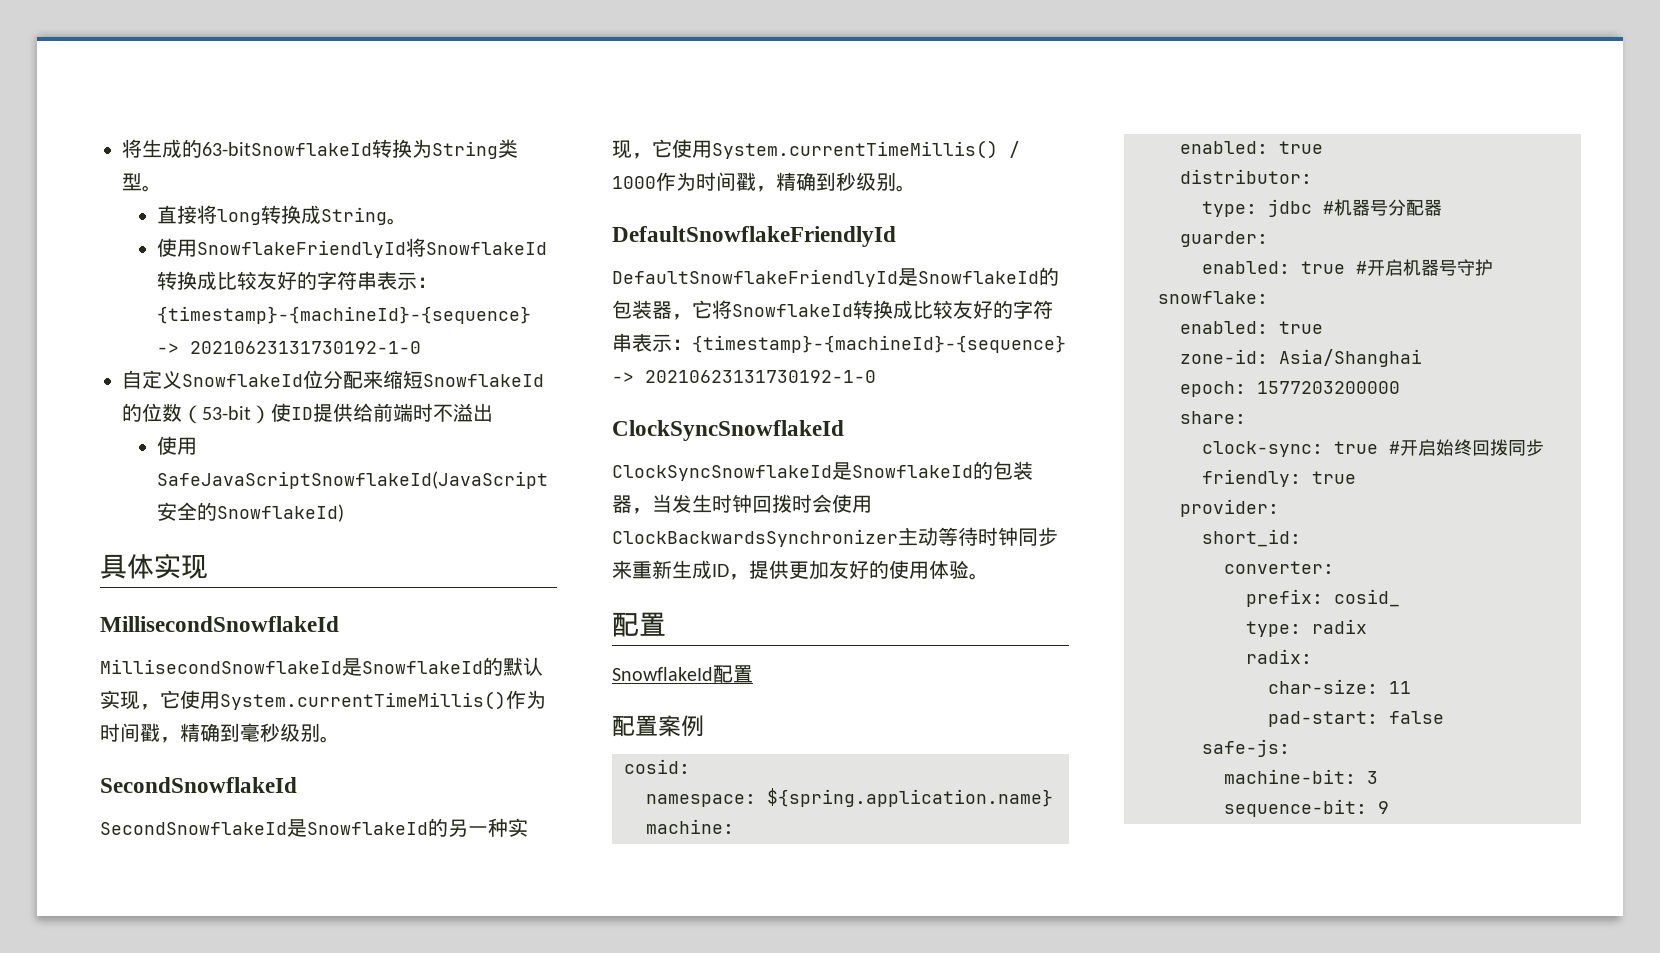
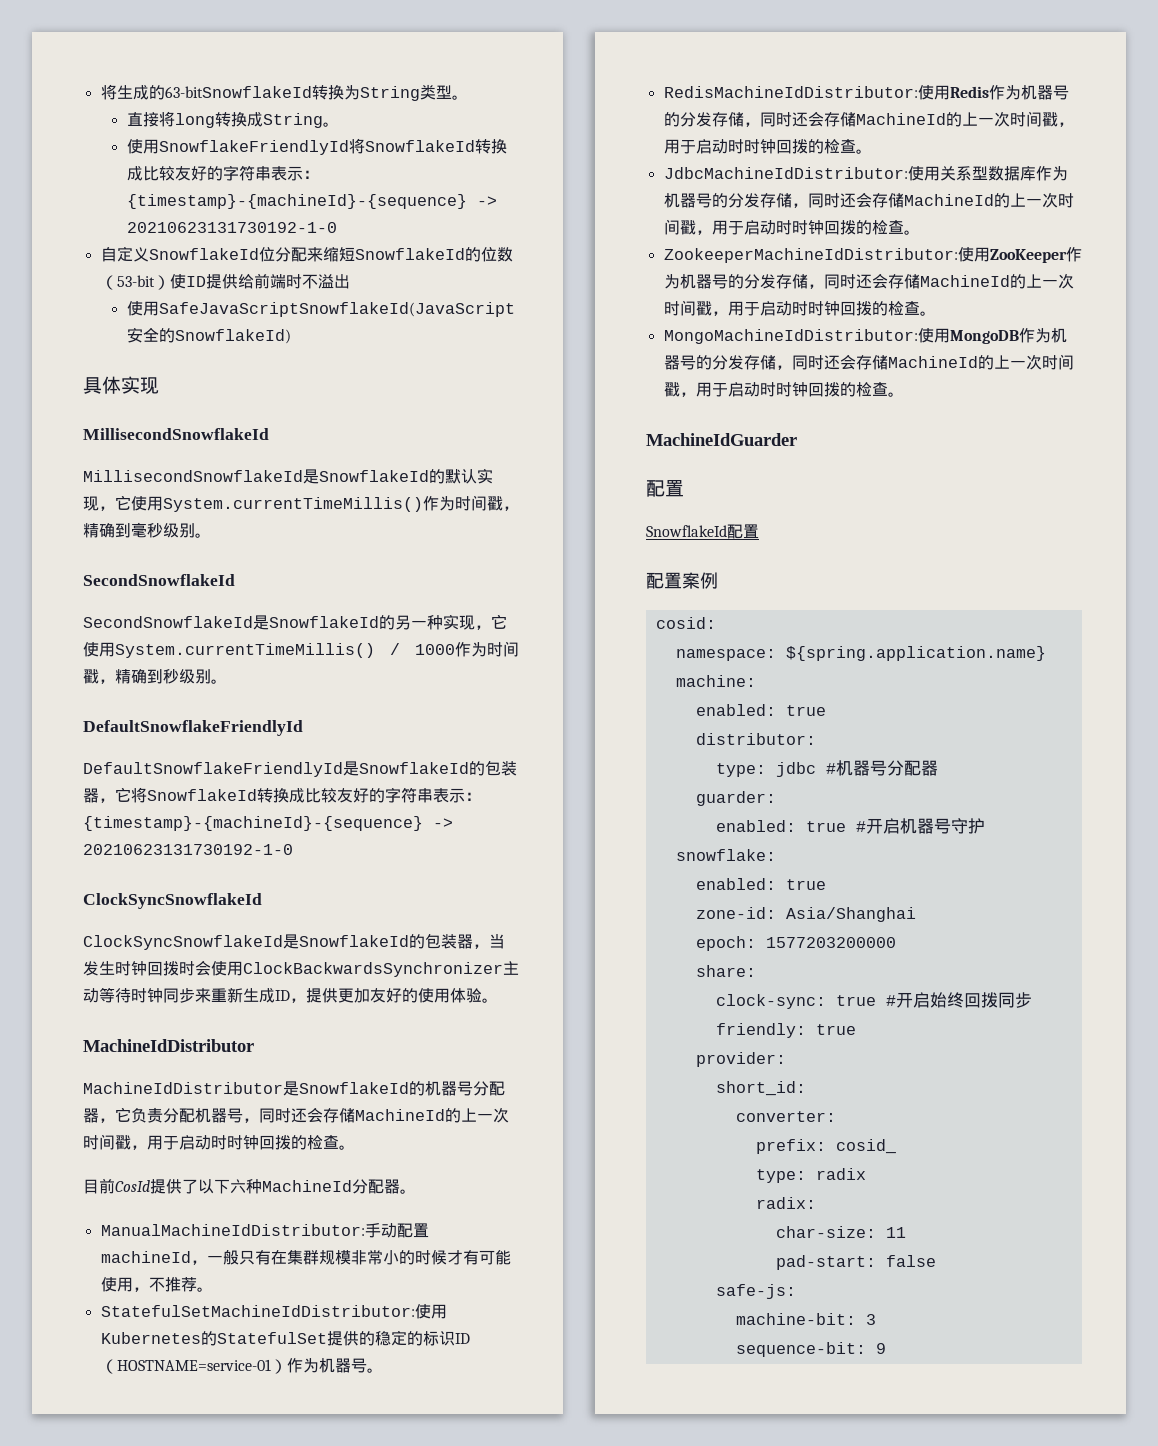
(989, 576) none -> [83,1039,254,1052] [83,1081,505,1096] [83,1107,509,1123] [83,1134,355,1150] [83,1178,416,1194] [100,1223,429,1238] [100,1249,511,1265] [100,1277,213,1292] [100,1304,447,1319] [100,1330,470,1346] [100,1358,383,1374] [663,85,1069,100] [663,111,1074,127] [663,138,872,154] [663,166,1068,181] [663,192,1074,208] [663,219,920,235] [663,247,1082,263] [663,273,1074,289] [663,300,936,316] [663,328,1067,344] [663,354,1074,370] [663,381,904,397] [646,433,797,446] // MachineIdDistributor // MachineIdDistributor是SnowflakeId的机器号分配器，它负责分配机器号，同时还会存储MachineId的上一次时间戳，用于启动时时钟回拨的检查。 // 目前CosId提供了以下六种MachineId分配器。 // ManualMachineIdDistributor:手动配置machineId，一般只有在集群规模非常小的时候才有可能使用，不推荐。 // StatefulSetMachineIdDistributor:使用Kubernetes的StatefulSet提供的稳定的标识ID（HOSTNAME=service-01）作为机器号。 // RedisMachineIdDistributor:使用Redis作为机器号的分发存储，同时还会存储MachineId的上一次时间戳，用于启动时时钟回拨的检查。 // JdbcMachineIdDistributor:使用关系型数据库作为机器号的分发存储，同时还会存储MachineId的上一次时间戳，用于启动时时钟回拨的检查。 // ZookeeperMachineIdDistributor:使用ZooKeeper作为机器号的分发存储，同时还会存储MachineId的上一次时间戳，用于启动时时钟回拨的检查。 // MongoMachineIdDistributor:使用MongoDB作为机器号的分发存储，同时还会存储MachineId的上一次时间戳，用于启动时时钟回拨的检查。 // MachineIdGuarder

